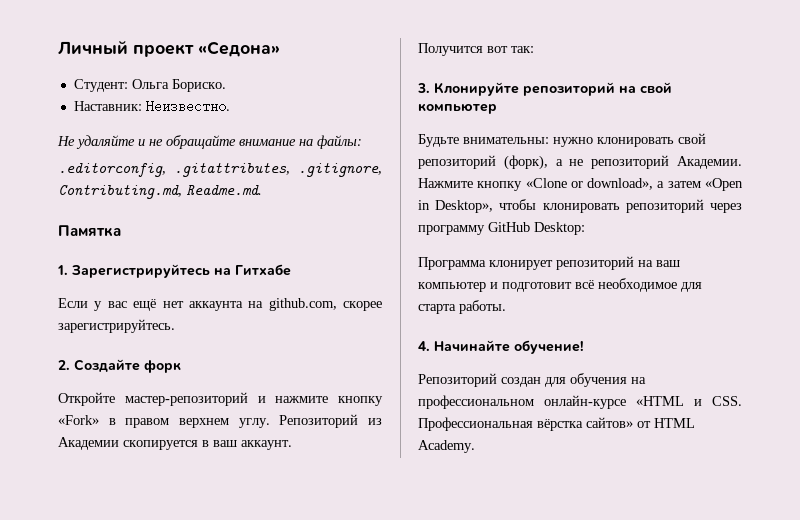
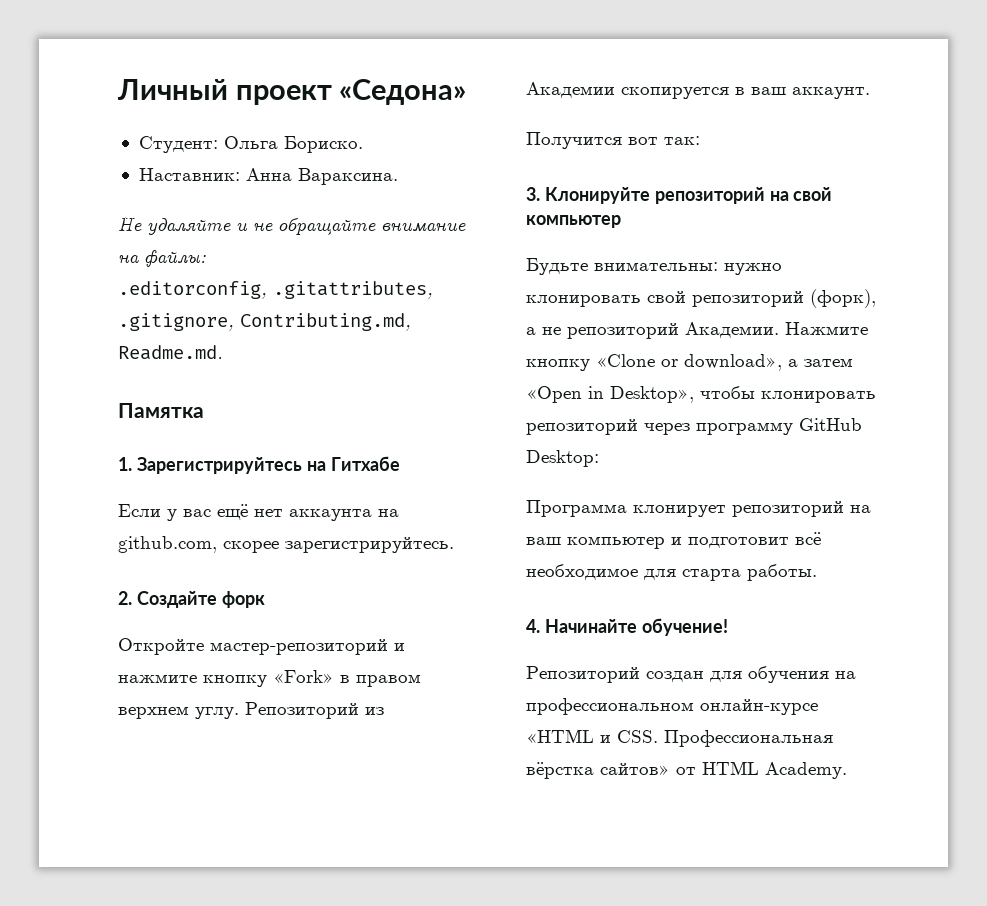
[145,98,230,114] Неизвестно. -> [245,168,398,185] Анна Вараксина.

